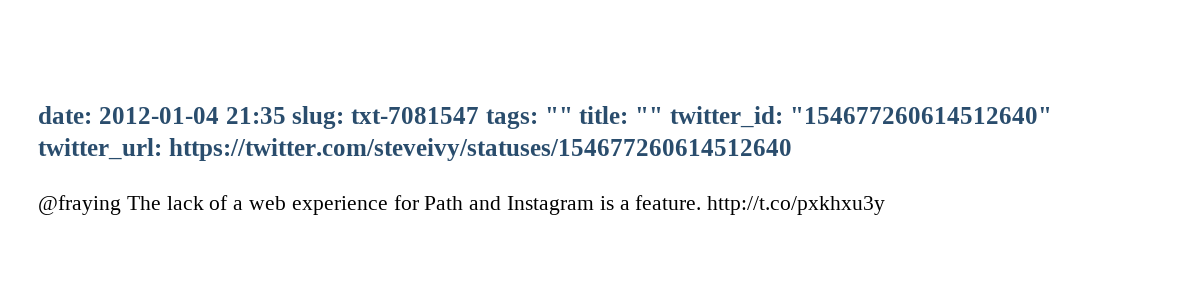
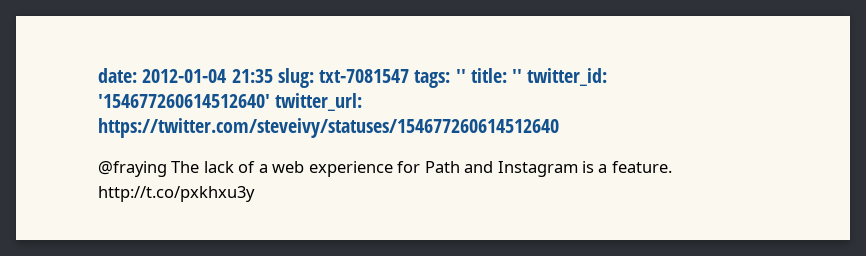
[544,106,1052,128] "" title: "" twitter_id: "154677260614512640" -> [455,68,608,86] [98,94,270,108] '' title: '' twitter_id: '154677260614512640'

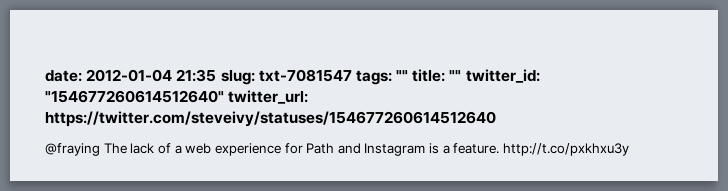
[455,68,608,86] [98,94,270,108] '' title: '' twitter_id: '154677260614512640' -> [396,69,540,83] [45,90,224,103] "" title: "" twitter_id: "154677260614512640"

